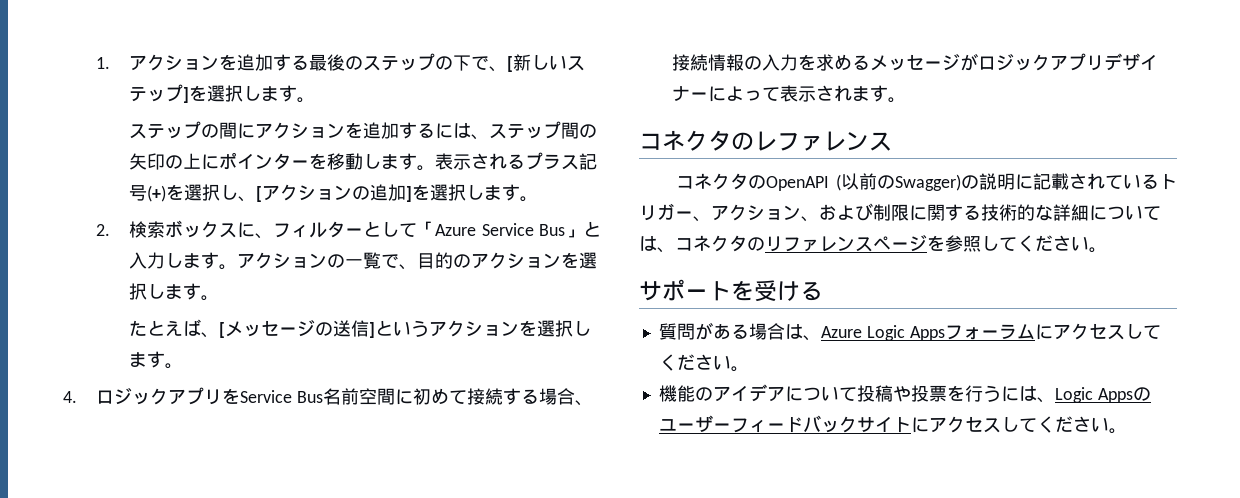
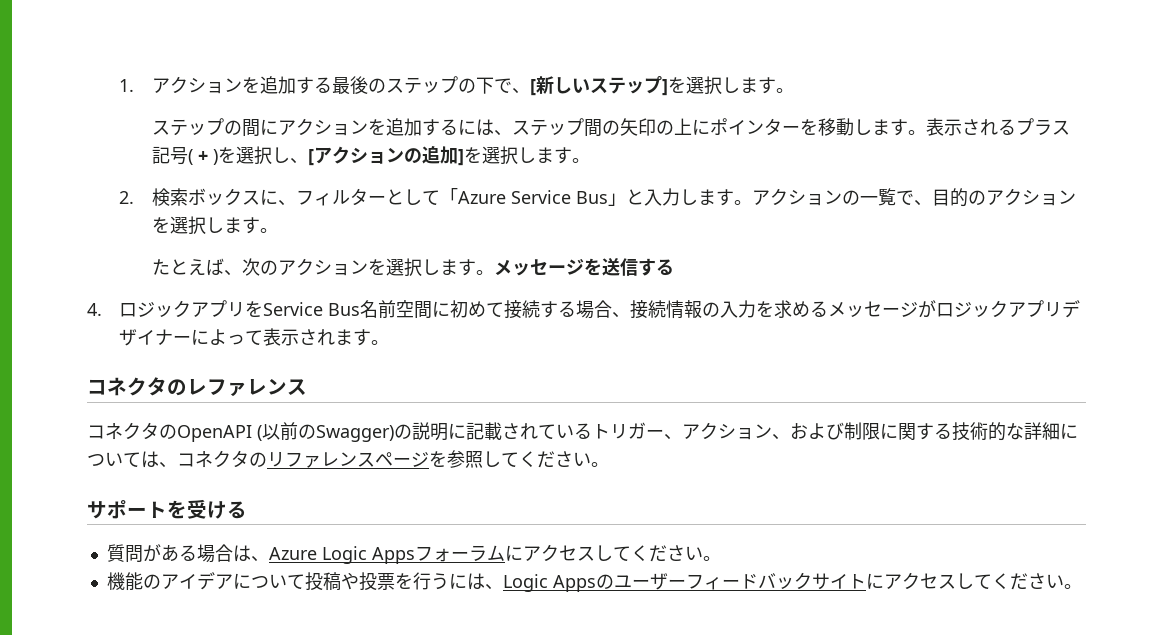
[147,185,167,202] (+) -> [187,149,218,165] ( + )
[219,320,592,338] [129,351,184,369] [メッセージの送信]というアクションを選択します。 -> [241,258,674,277] 次のアクションを選択します。メッセージを送信する

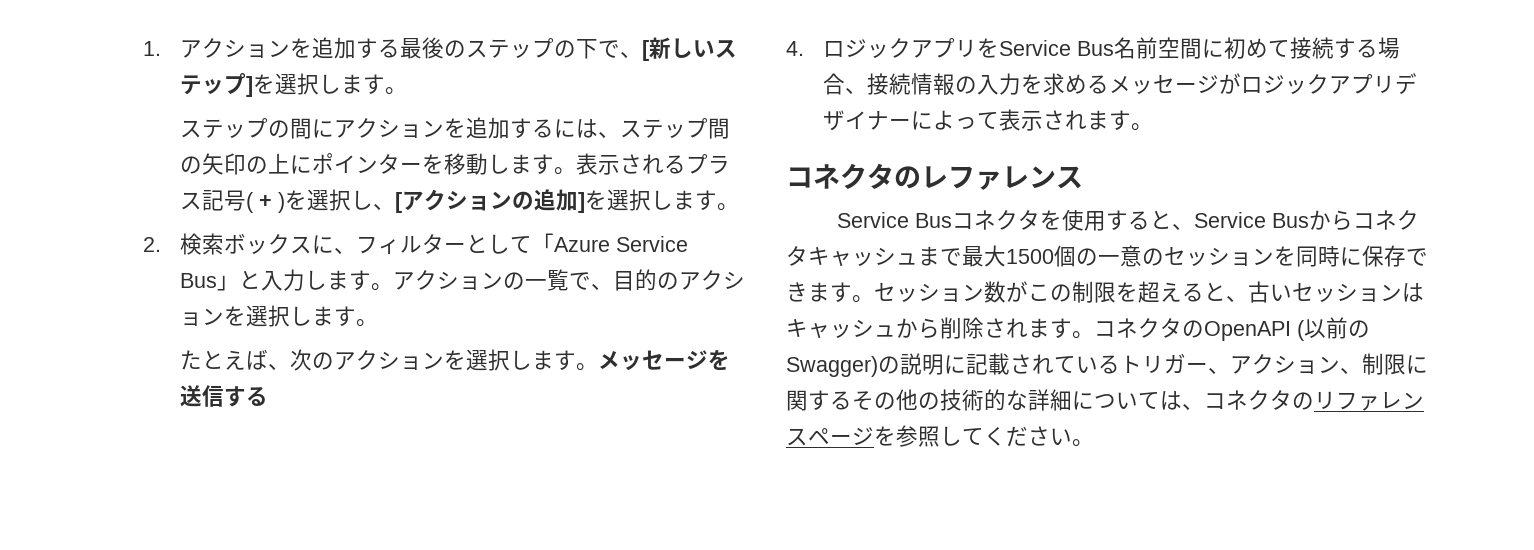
(307, 387) none -> [836,209,1419,231] [786,245,1428,267] [786,281,1424,303] [786,317,1094,339] Service Busコネクタを使用すると、Service Busからコネクタキャッシュまで最大1500個の一意のセッションを同時に保存できます。セッション数がこの制限を超えると、古いセッションはキャッシュから削除されます。
[790,422,844,440] および -> (1362, 370) none
(952, 431) none -> [852,389,940,411] その他の
[87,499,247,519] [106,544,721,564] [106,572,1082,592] // サポートを受ける // 質問がある場合は、Azure Logic Appsフォーラムにアクセスしてください。 // 機能のアイデアについて投稿や投票を行うには、Logic Appsのユーザーフィードバックサイトにアクセスしてください。 -> (1094, 443) none

